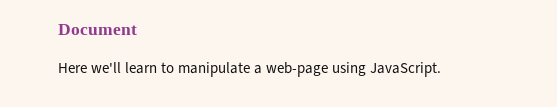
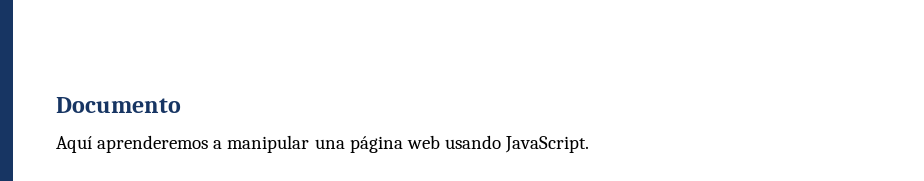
[58,24,137,35] [58,62,367,77] Document // Here we'll learn to manipulate a web-page using -> [56,97,181,113] [56,135,501,153] Documento // Aquí aprenderemos a manipular una página web usando

